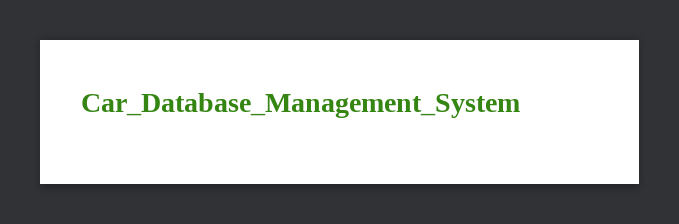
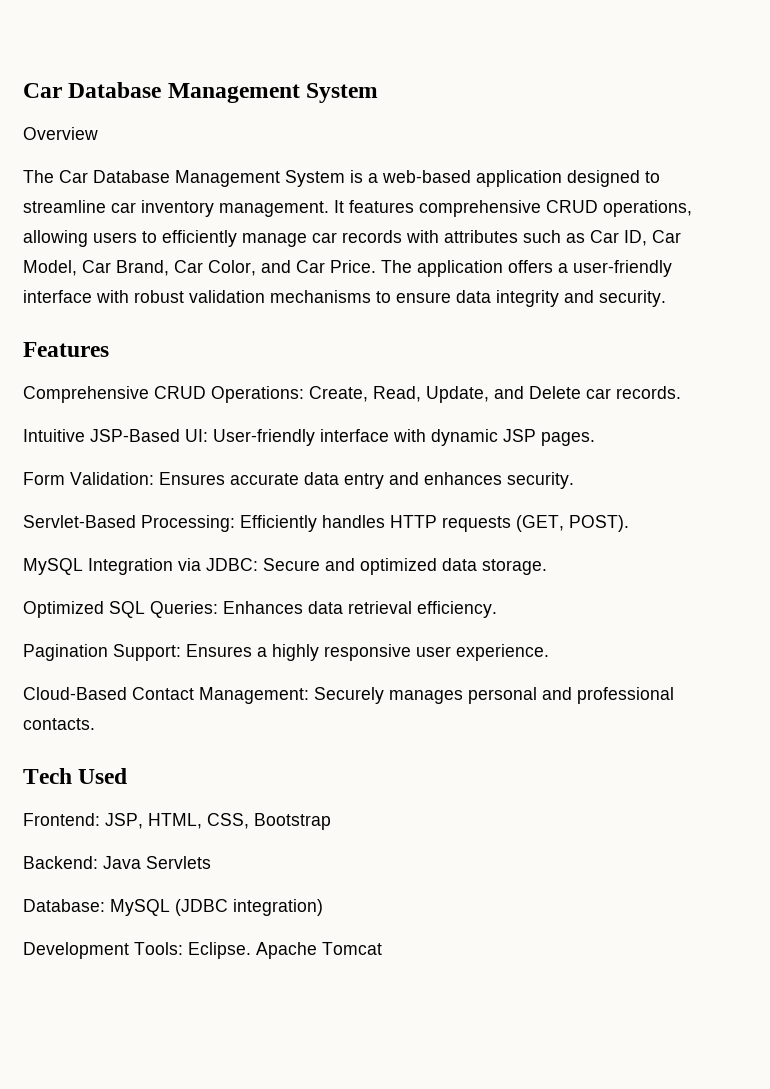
[81,93,520,118] Car_Database_Management_System -> [23,82,379,103] [23,127,98,140] [23,170,660,187] [23,200,692,217] [23,230,681,247] [23,260,672,277] [23,290,666,307] [23,342,109,357] [23,386,681,403] [23,429,595,446] [23,472,574,489] [23,515,629,532] [23,558,547,575] [23,601,497,618] [23,644,549,661] [23,687,674,704] [23,718,95,730] [23,768,128,784] [23,813,331,830] [23,856,211,869] [23,899,323,916] [23,942,382,959] Car Database Management System // Overview // The Car Database Management System is a web-based application designed to streamline car inventory management. It features comprehensive CRUD operations, allowing users to efficiently manage car records with attributes such as Car ID, Car Model, Car Brand, Car Color, and Car Price. The application offers a user-friendly interface with robust validation mechanisms to ensure data integrity and security. // Features // Comprehensive CRUD Operations: Create, Read, Update, and Delete car records. // Intuitive JSP-Based UI: User-friendly interface with dynamic JSP pages. // Form Validation: Ensures accurate data entry and enhances security. // Servlet-Based Processing: Efficiently handles HTTP requests (GET, POST). // MySQL Integration via JDBC: Secure and optimized data storage. // Optimized SQL Queries: Enhances data retrieval efficiency. // Pagination Support: Ensures a highly responsive user experience. // Cloud-Based Contact Management: Securely manages personal and professional contacts. // Tech Used // Frontend: JSP, HTML, CSS, Bootstrap // Backend: Java Servlets // Database: MySQL (JDBC integration) // Development Tools: Eclipse. Apache Tomcat

